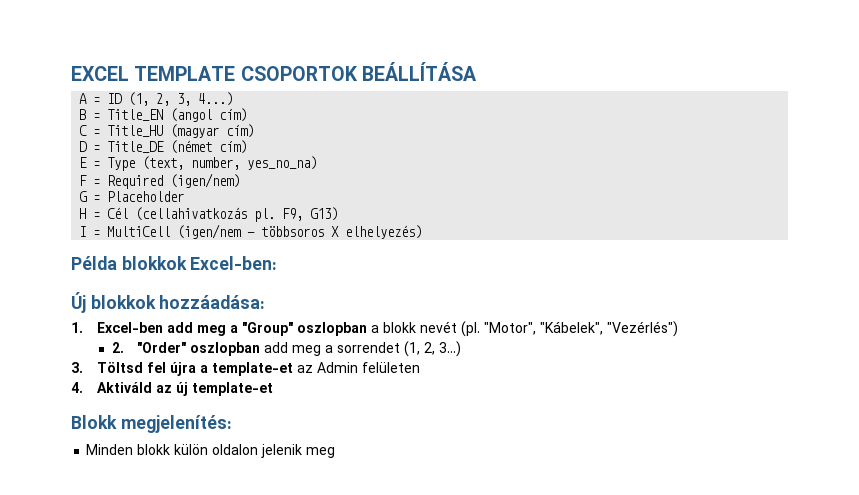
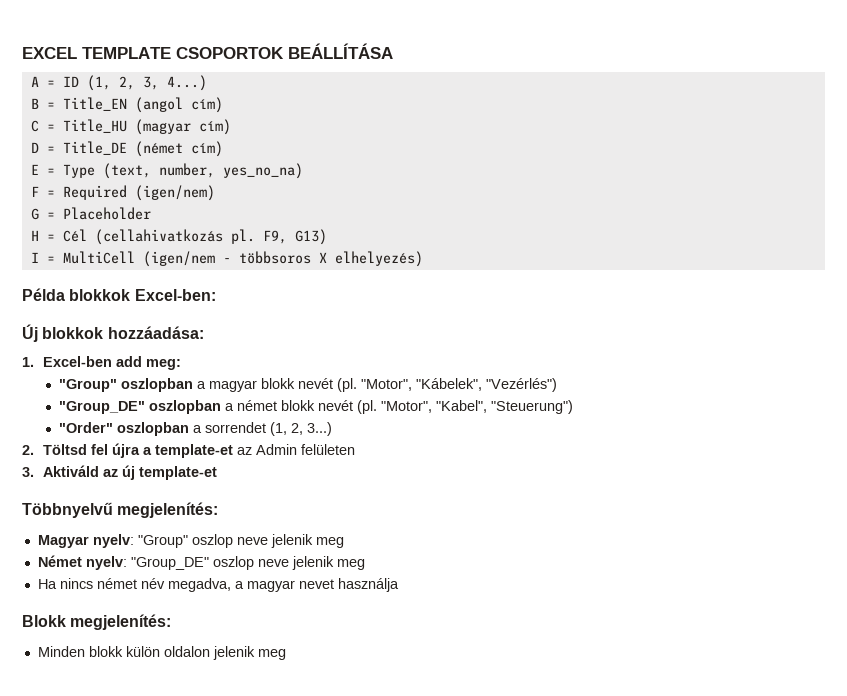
[196,325,238,336] meg a -> [146,359,182,370] meg: //
(379, 329) none -> [209,380,258,392] magyar
[111,342,322,356] 2. "Order" oszlopban add meg -> [59,400,574,414] [59,422,190,436] "Group_DE" oszlopban a német blokk nevét (pl. "Motor", "Kabel", "Steuerung") // "Order" oszlopban
[71,362,83,373] 3. -> [22,445,34,455] 2.
[71,382,83,393] 4. -> [22,467,34,477] 3.
(273, 389) none -> [22,502,219,518] [37,534,344,548] [37,555,365,570] [37,578,399,592] // Többnyelvű megjelenítés: // Magyar nyelv: "Group" oszlop neve jelenik meg // Német nyelv: "Group_DE" oszlop neve jelenik meg // Ha nincs német név megadva, a magyar nevet használja

